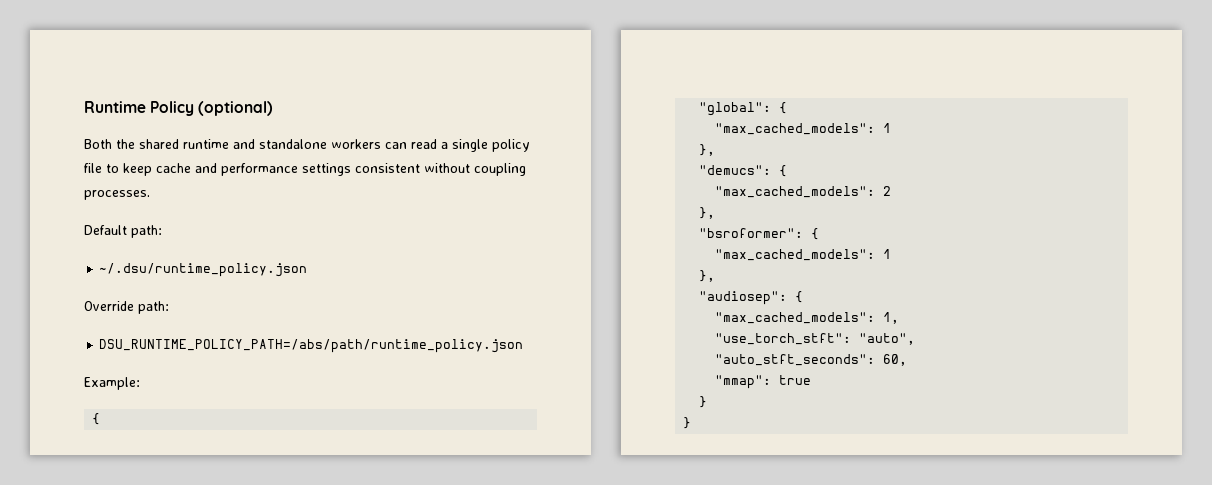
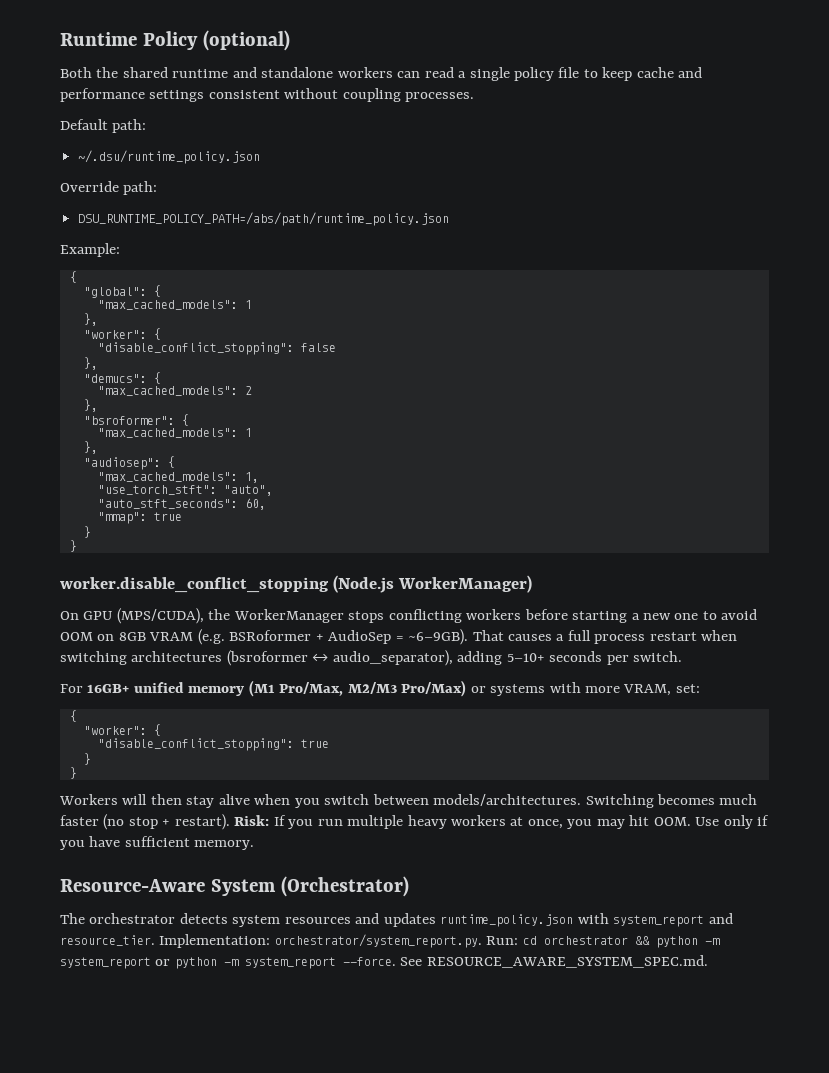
(716, 150) none -> [83,328,161,340] [97,342,336,355] [83,357,98,370] // "worker": { // "disable_conflict_stopping": false // },
(692, 423) none -> [60,575,533,593] [60,608,758,624] [60,629,738,645] [60,650,683,666] [60,680,700,697] [69,710,77,722] [83,724,161,736] [97,738,329,751] [83,753,91,765] [69,767,77,779] [59,794,758,808] [60,814,770,830] [60,836,255,850] [60,876,409,897] [60,913,733,927] [60,934,720,948] [60,955,708,969] // worker.disable_conflict_stopping (Node.js WorkerManager) // On GPU (MPS/CUDA), the WorkerManager stops conflicting workers before starting a new one to avoid OOM on 8GB VRAM (e.g. BSRoformer + AudioSep = ~6–9GB). That causes a full process restart when switching architectures (bsroformer ↔ audio_separator), adding 5–10+ seconds per switch. // For 16GB+ unified memory (M1 Pro/Max, M2/M3 Pro/Max) or systems with more VRAM, set: // { // "worker": { // "disable_conflict_stopping": true // } // } // Workers will then stay alive when you switch between models/architectures. Switching becomes much faster (no stop + restart). Risk: If you run multiple heavy workers at once, you may hit OOM. Use only if you have sufficient memory. // Resource-Aware System (Orchestrator) // The orchestrator detects system resources and updates runtime_policy.json with system_report and resource_tier. Implementation: orchestrator/system_report.py. Run: cd orchestrator && python -m system_report or python -m system_report --force. See RESOURCE_AWARE_SYSTEM_SPEC.md.

